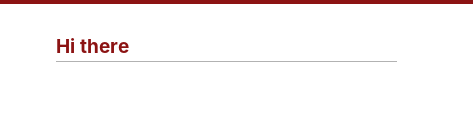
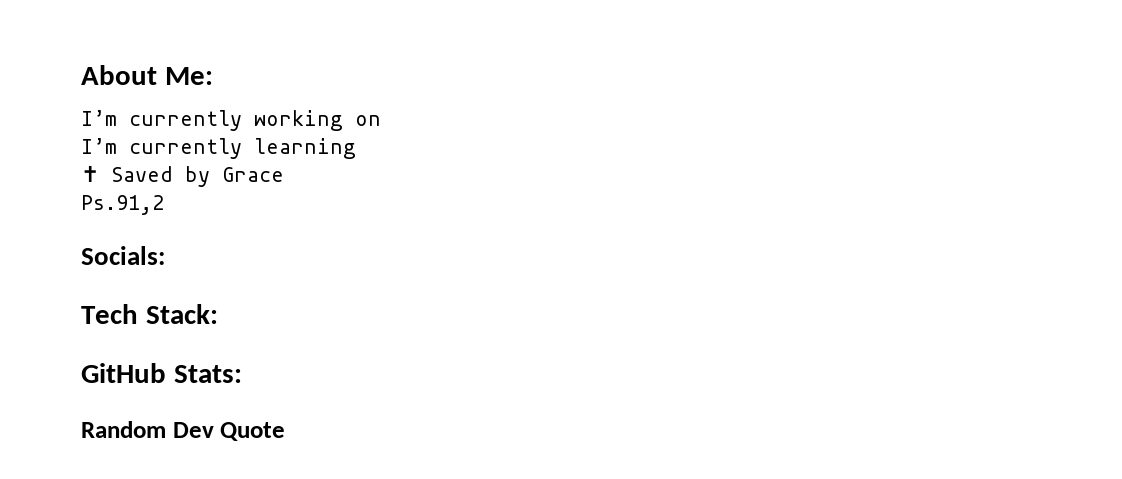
[56,38,130,53] Hi there -> [81,65,213,85] [81,110,381,131] [81,138,356,159] [81,165,284,187] [81,195,164,215] [81,246,165,265] [81,304,218,324] [81,363,242,383] [81,421,286,441] About Me: // I’m currently working on // I’m currently learning // ✝ Saved by Grace // Ps.91,2 // Socials: // Tech Stack: // GitHub Stats: // Random Dev Quote

